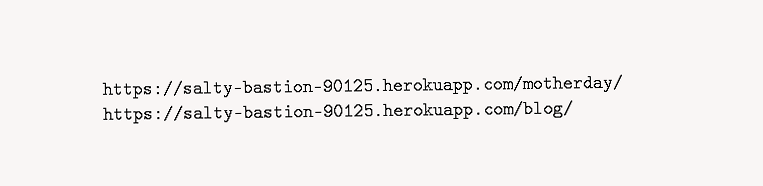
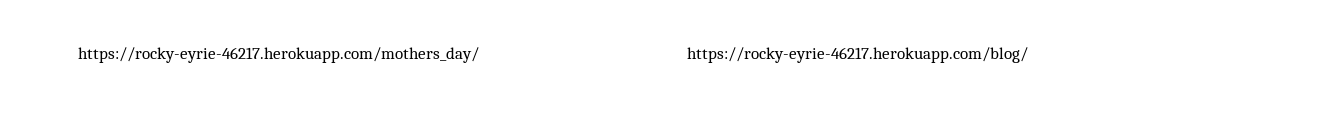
[102,73,624,99] [103,99,574,124] https://salty-bastion-90125.herokuapp.com/motherday/ https://salty-bastion-90125.herokuapp.com/blog/ -> [78,47,1028,63] https://rocky-eyrie-46217.herokuapp.com/mothers_day/ https://rocky-eyrie-46217.herokuapp.com/blog/

